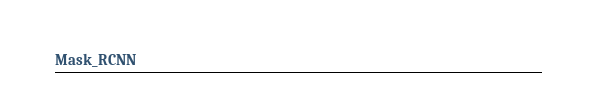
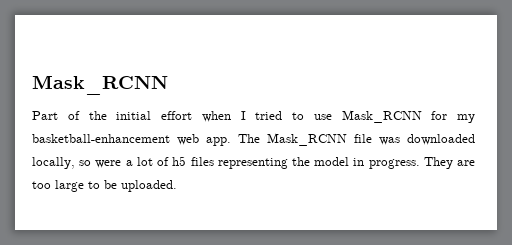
[55,53,136,67] Mask_RCNN -> [32,75,168,95] [32,110,475,123] [32,133,475,146] [32,156,476,169] [32,180,177,192] Mask_RCNN // Part of the initial effort when I tried to use Mask_RCNN for my basketball-enhancement web app. The Mask_RCNN file was downloaded locally, so were a lot of h5 files representing the model in progress. They are too large to be uploaded.

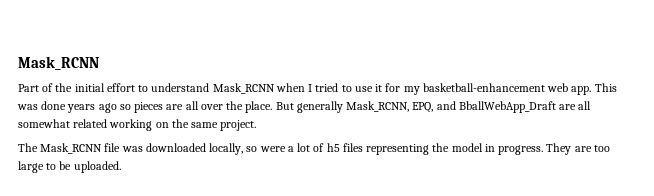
(192, 115) none -> [138,83,275,94] to understand Mask_RCNN
[341,110,422,123] Mask_RCNN -> [375,84,383,92] it
(231, 141) none -> [594,83,617,92] [17,101,592,113] [18,119,257,131] This was done years ago so pieces are all over the place. But generally Mask_RCNN, EPQ, and BballWebApp_Draft are all somewhat related working on the same project. //

